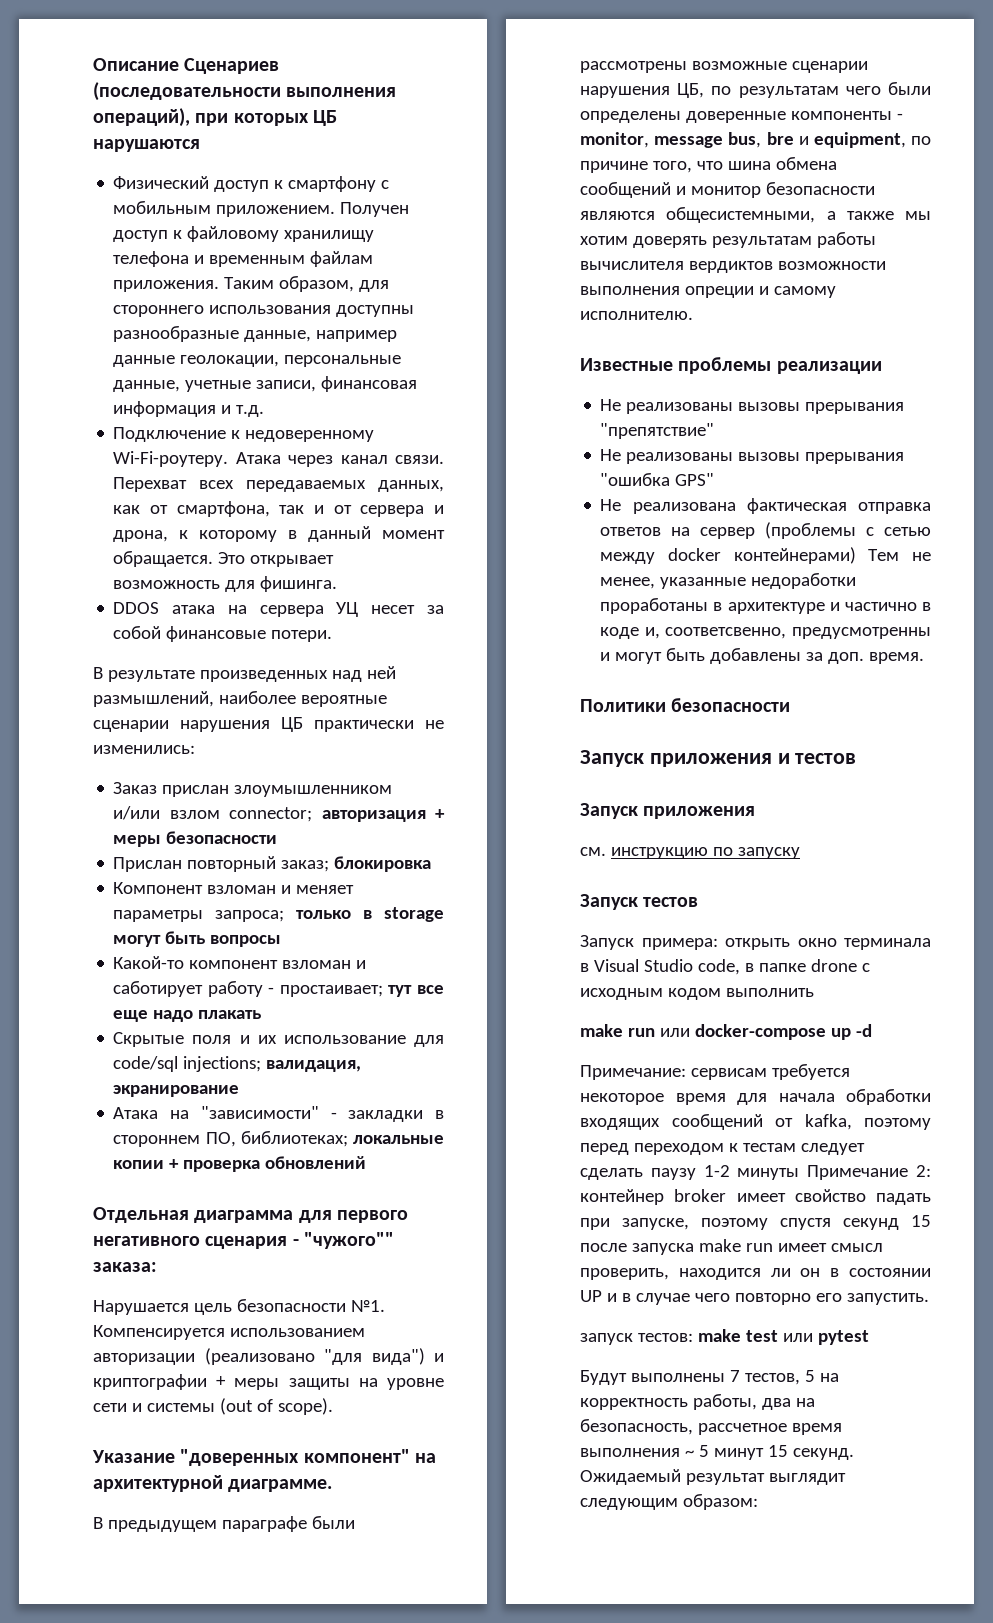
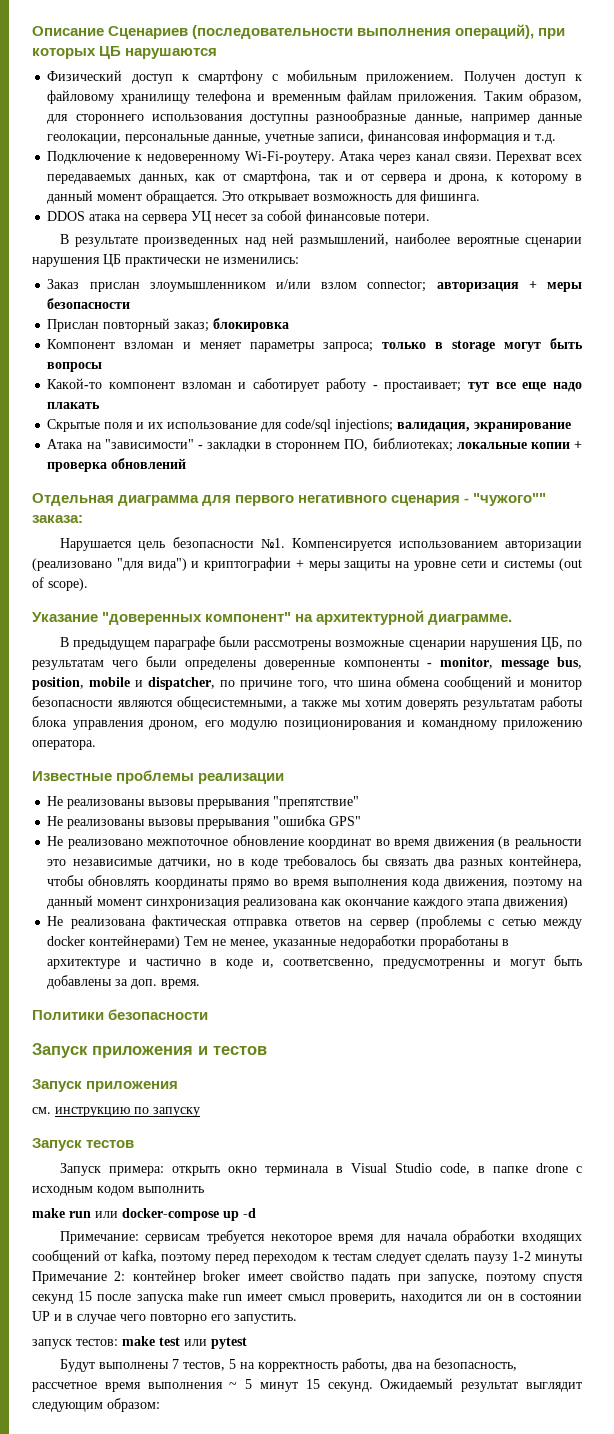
[766,132,906,148] bre и equipment, -> [32,677,216,690] position, mobile и dispatcher,
[580,261,886,273] [580,286,836,298] [580,311,693,320] вычислителя вердиктов возможности выполнения опреции и самому исполнителю. -> [32,716,582,730] [32,740,96,750] блока управления дроном, его модулю позиционирования и командному приложению оператора.
(715, 479) none -> [47,835,583,849] [47,855,582,869] [47,875,583,889] [47,895,569,909] // Не реализовано межпоточное обновление координат во время движения (в реальности это независимые датчики, но в коде требовалось бы связать два разных контейнера, чтобы обновлять координаты прямо во время выполнения кода движения, поэтому на данный момент синхронизация реализована как окончание каждого этапа движения)

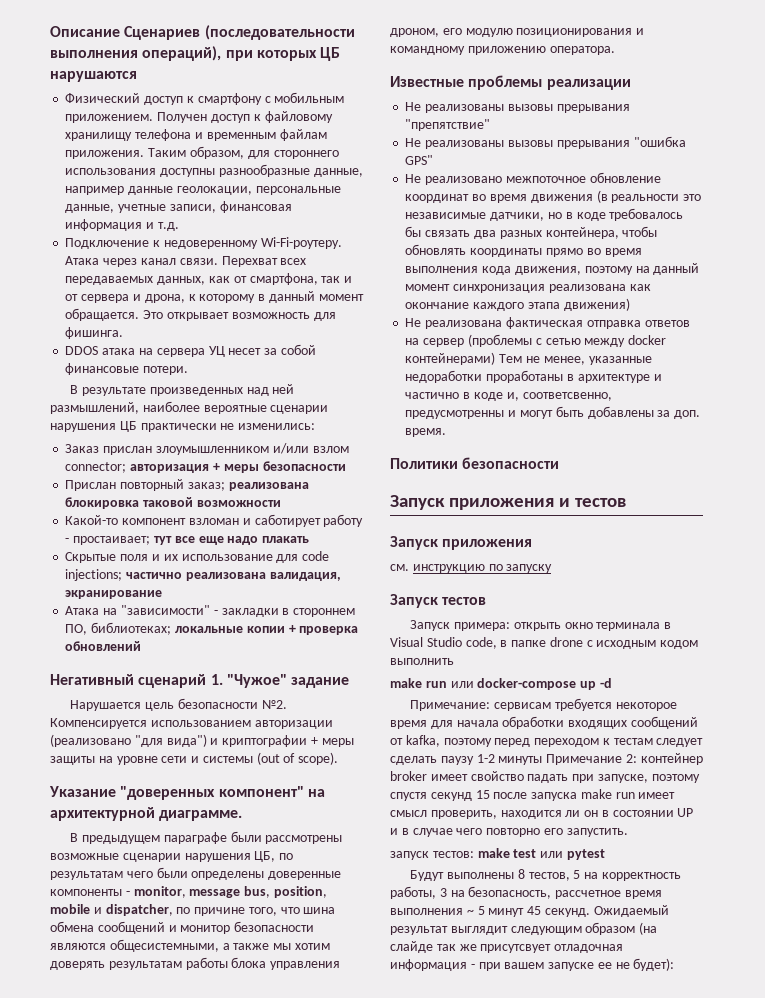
(210, 327) none -> [228,482,309,491] реализована
[47,338,583,352] [47,362,103,372] // Компонент взломан и меняет параметры запроса; только в storage могут быть вопросы -> [143,497,281,507] таковой возможности
[285,419,394,432] code/sql injections; -> [302,551,330,561] [65,569,266,581] code injections; частично реализована
[32,493,547,506] [32,515,83,523] Отдельная диаграмма для первого негативного сценария - "чужого"" заказа: -> [50,674,350,688] Негативный сценарий 1. "Чужое" задание
[260,538,285,548] №1. -> [261,700,287,709] №2.
[171,1359,179,1369] 7 -> [517,869,525,879] 8
[391,1362,413,1372] два -> [439,888,447,897] 3
[305,1379,320,1389] 15 -> [527,906,542,915] 45
[107,1398,160,1412] образом: -> [585,922,658,935] [390,941,624,953] [390,958,675,971] образом (на слайде так же присутсвует отладочная информация - при вашем запуске ее не будет):

